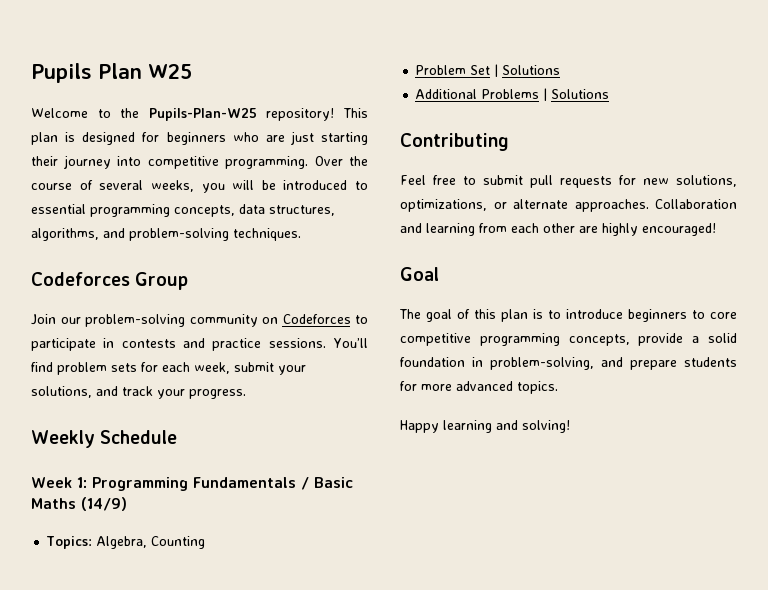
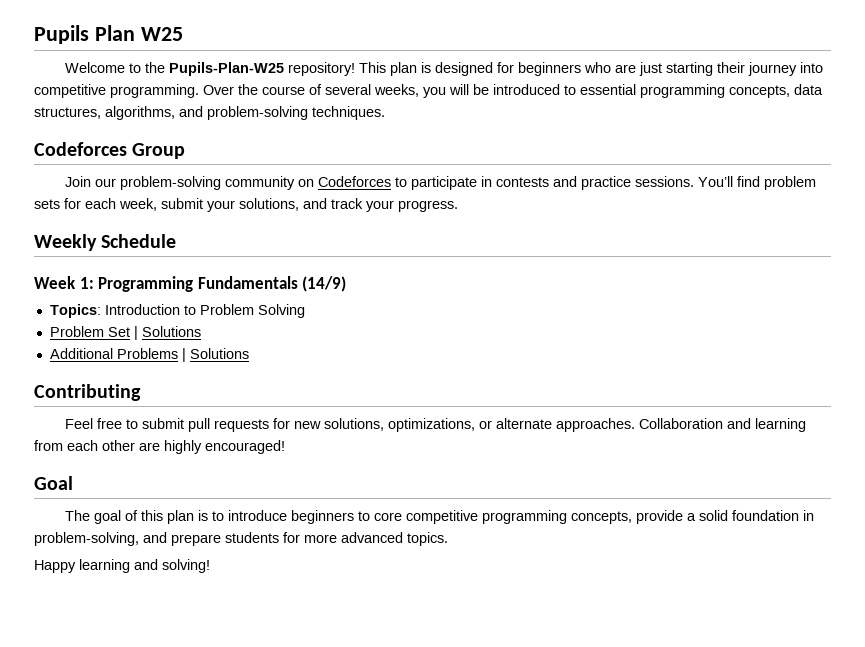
[301,477,353,490] [31,498,76,509] / Basic Maths -> (298, 282) none
[96,536,206,549] Algebra, Counting -> [104,304,305,318] Introduction to Problem Solving

